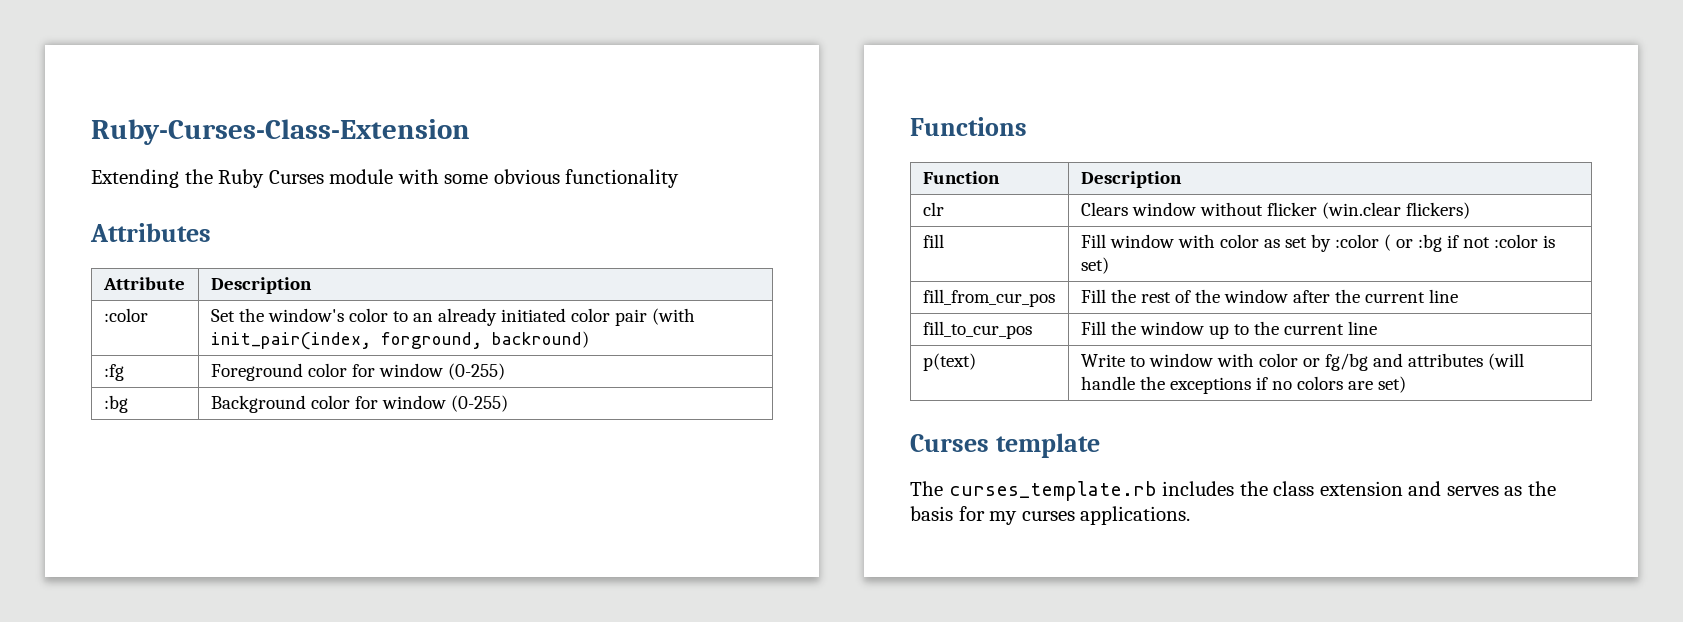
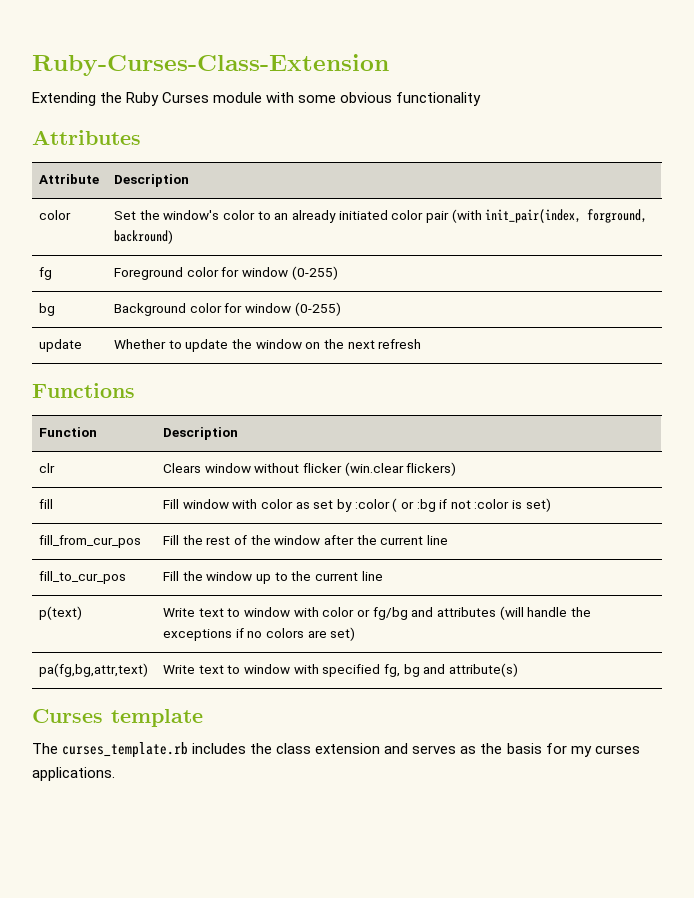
[103,308,148,322] :color -> [39,210,72,220] color
[103,364,124,381] :fg -> [39,267,53,280] fg
[103,395,128,413] :bg -> [39,303,56,316] bg
(508, 403) none -> [39,339,83,352] [114,339,422,352] // update | Whether to update the window on the next refresh
(1125, 360) none -> [198,608,224,617] text
(1406, 384) none -> [39,663,149,677] [163,663,518,677] // pa(fg,bg,attr,text) | Write text to window with specified fg, bg and attribute(s)

